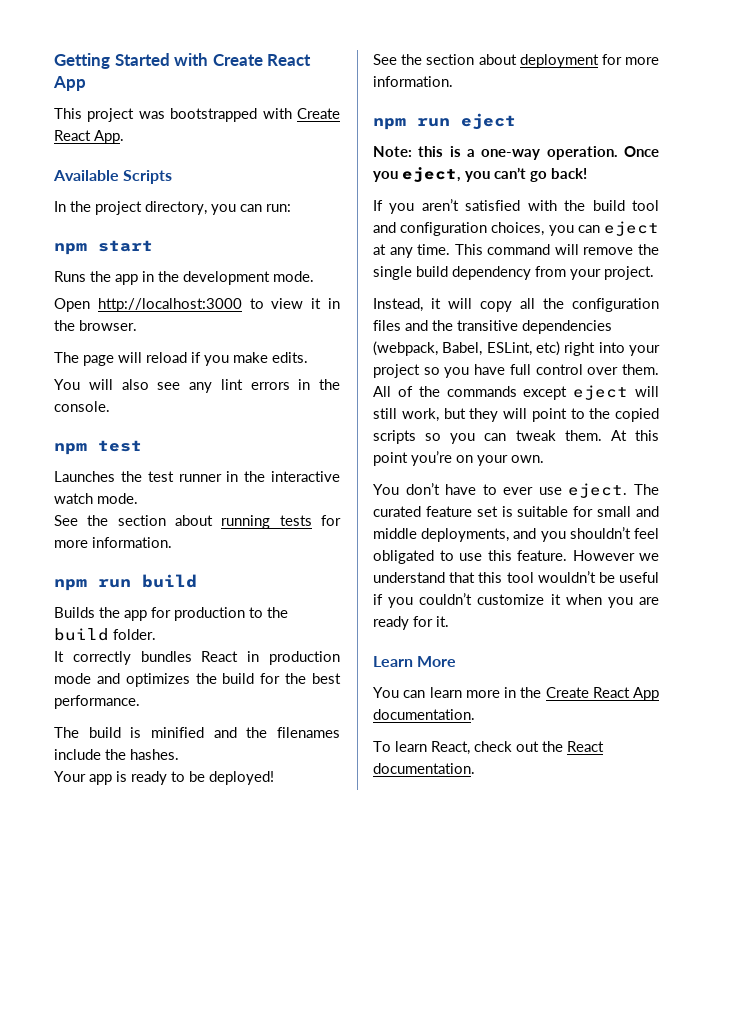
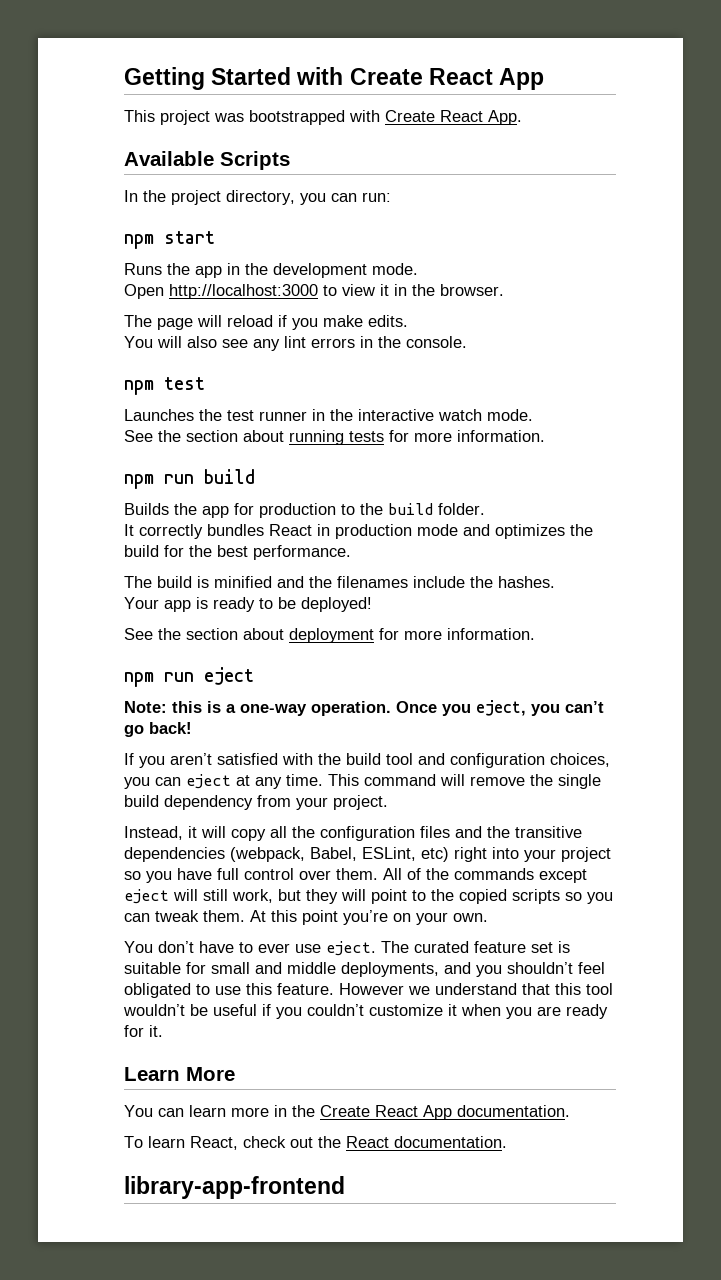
(475, 768) none -> [124,1176,345,1199] // library-app-frontend

